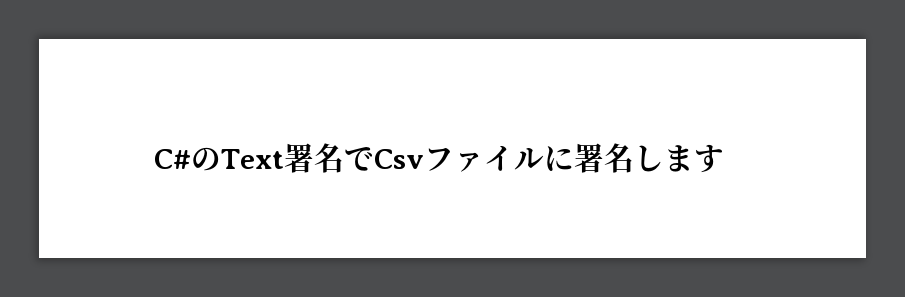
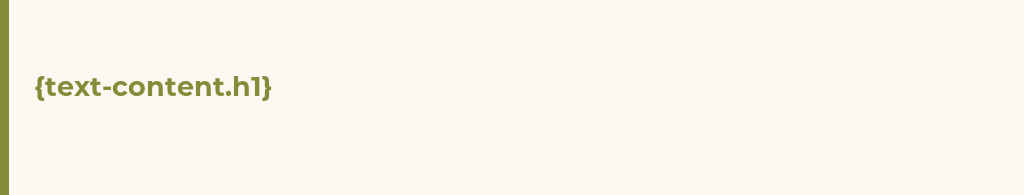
[154,143,724,173] C#のText署名でCsvファイルに署名します -> [34,76,273,101] {text-content.h1}

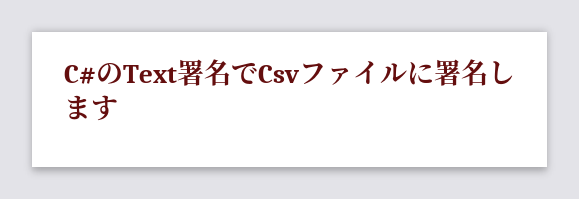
[34,76,273,101] {text-content.h1} -> [64,59,515,86] [64,95,118,121] C#のText署名でCsvファイルに署名します

